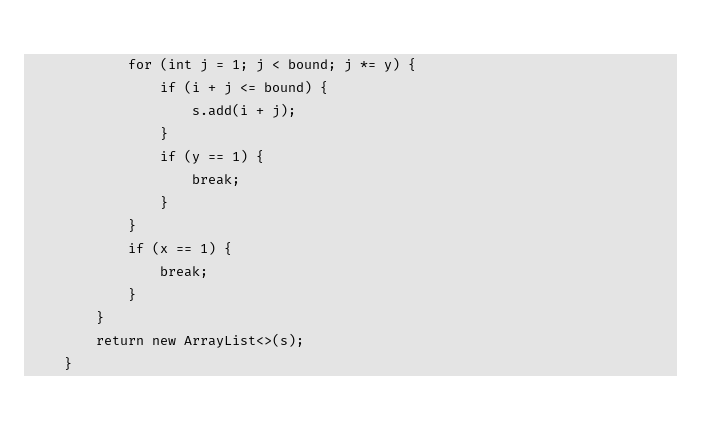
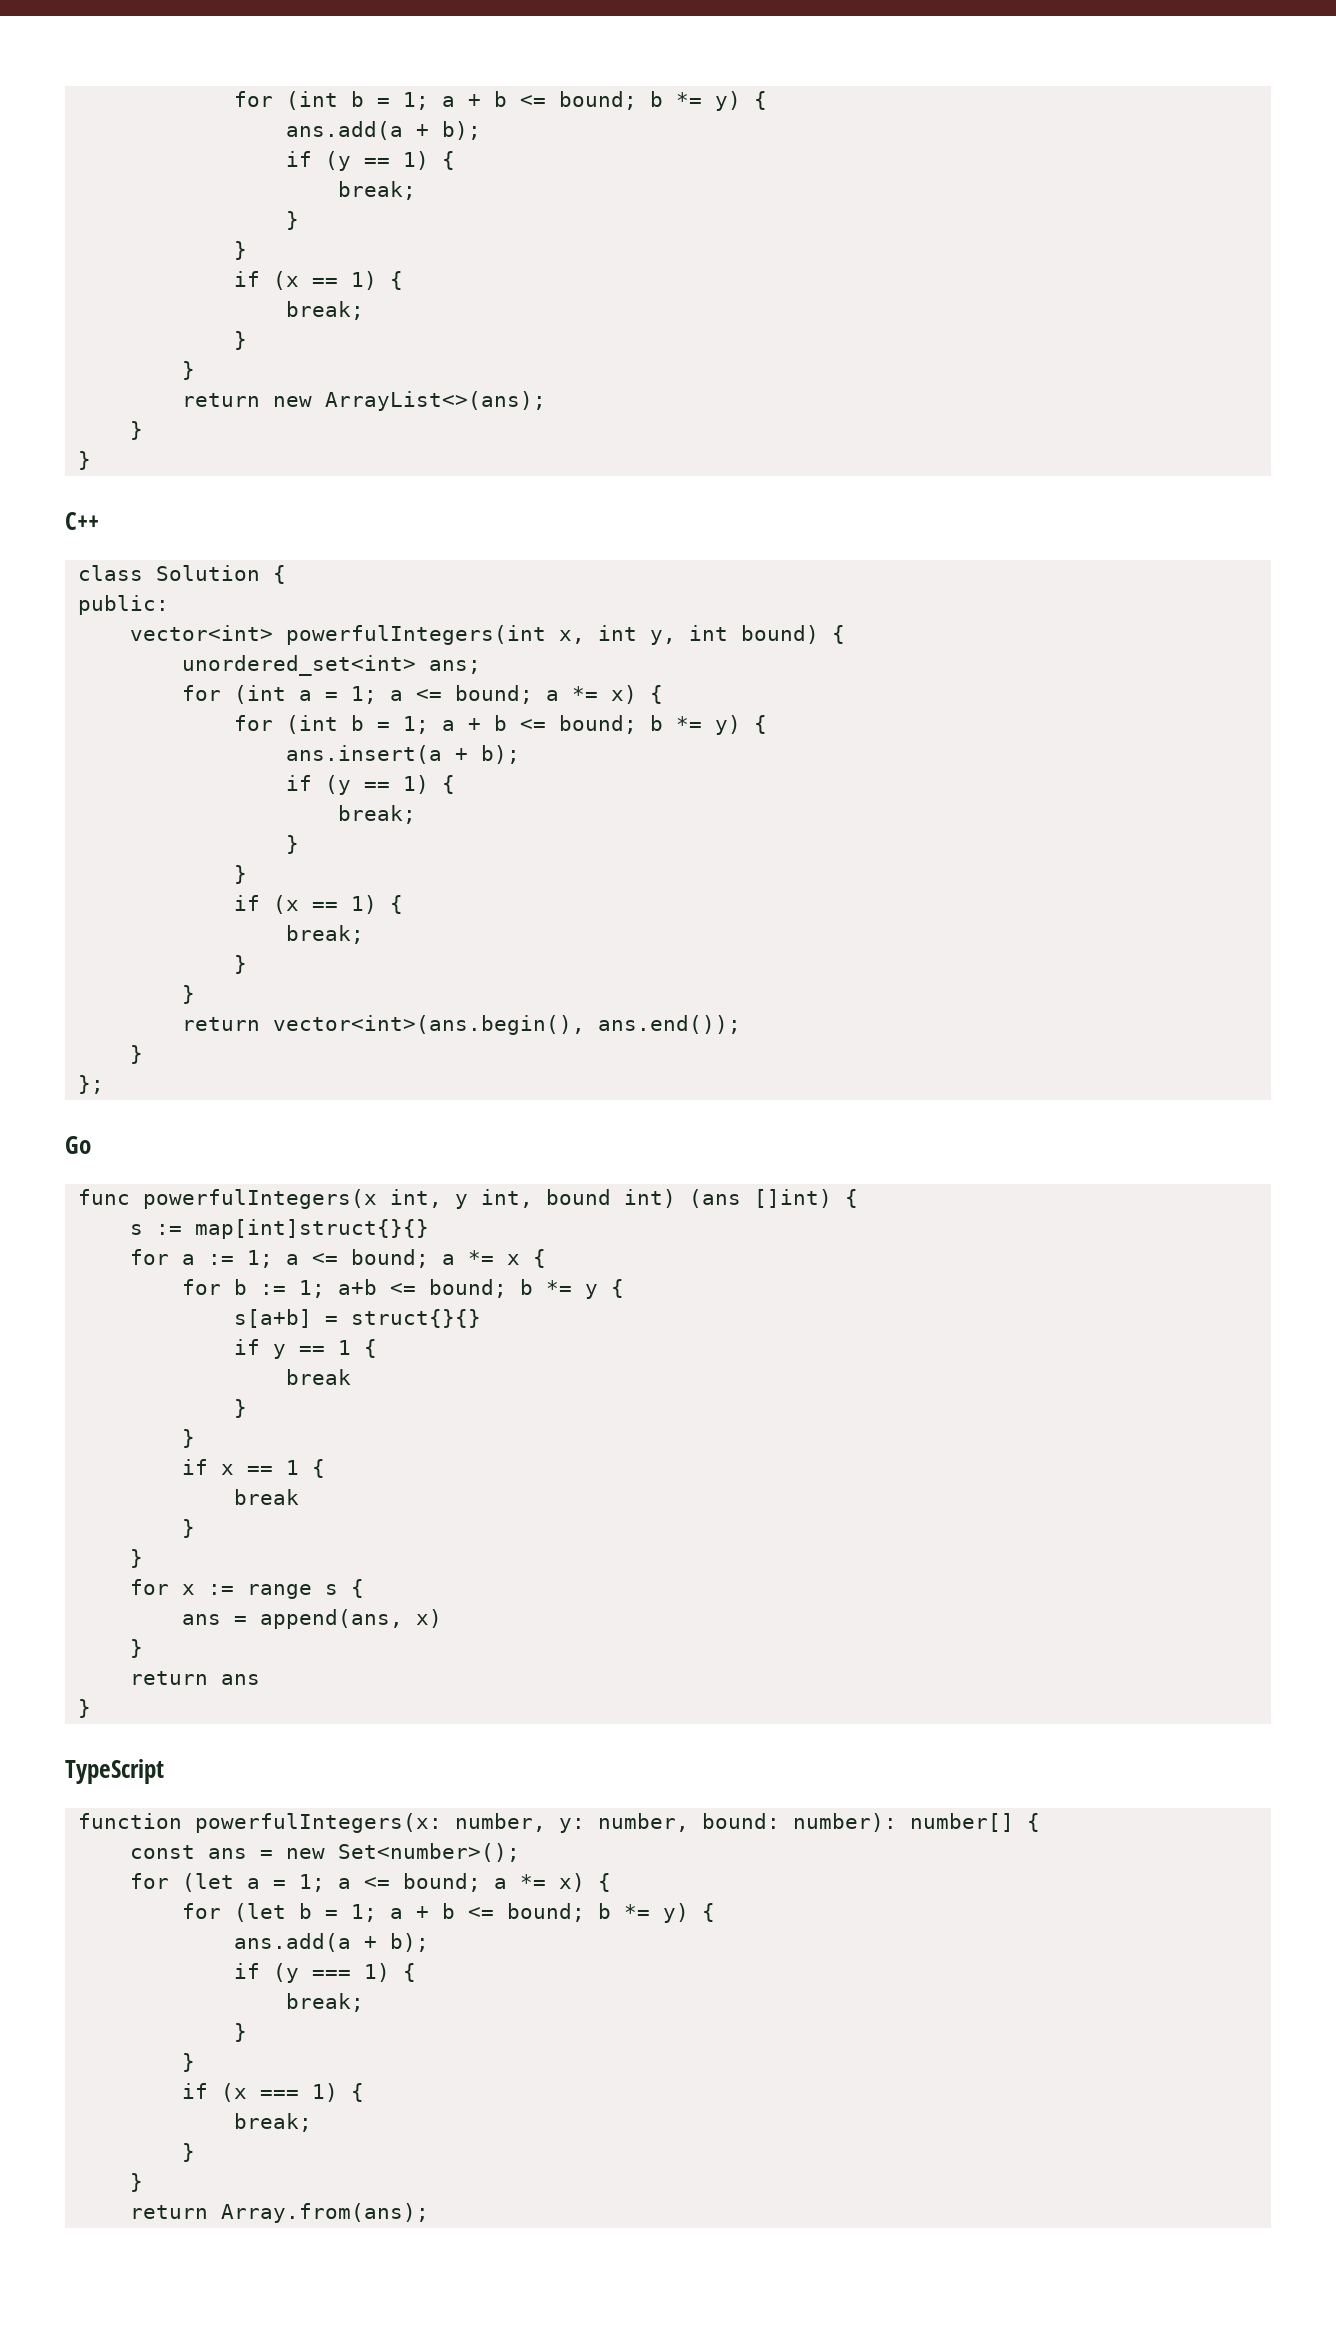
[128,57,417,72] [160,80,329,95] [192,103,297,118] [160,127,169,140] for (int j = 1; j < bound; j *= y) { // if (i + j <= bound) { // s.add(i + j); // } -> [233,91,767,111] [285,121,481,140] for (int b = 1; a + b <= bound; b *= y) { // ans.add(a + b);
[184,333,305,348] [64,357,73,370] ArrayList<>(s); // } -> [324,391,546,411] [129,421,143,440] [77,451,91,470] [65,512,99,530] [77,565,286,584] [77,595,169,615] [129,625,845,645] [181,655,481,676] [181,685,663,704] [233,715,767,735] [285,745,520,764] [285,775,455,795] [337,805,416,824] [285,835,299,854] [233,865,247,884] [233,895,403,914] [285,925,364,944] [233,955,247,974] [181,985,195,1004] [181,1015,741,1035] [129,1045,143,1064] [77,1075,104,1094] [65,1136,91,1154] [77,1189,858,1209] [129,1219,429,1239] [129,1249,546,1268] [181,1279,624,1299] [233,1309,481,1328] [233,1339,377,1359] [285,1369,351,1385] [233,1399,247,1418] [181,1429,195,1448] [181,1459,325,1478] [233,1489,299,1505] [181,1519,195,1538] [129,1549,143,1568] [129,1579,364,1599] [181,1609,442,1629] [129,1639,143,1658] [129,1671,260,1685] [77,1699,91,1718] [65,1759,164,1784] [77,1813,1040,1833] [129,1843,520,1862] [129,1873,611,1892] [181,1903,715,1923] [233,1933,429,1952] [233,1963,416,1983] [285,1993,364,2012] [233,2023,247,2042] [181,2053,195,2072] [181,2083,364,2102] [233,2113,312,2132] [181,2143,195,2162] [129,2173,143,2192] [129,2203,429,2223] ArrayList<>(ans); // } // } // C++ // class Solution { // public: // vector<int> powerfulIntegers(int x, int y, int bound) { // unordered_set<int> ans; // for (int a = 1; a <= bound; a *= x) { // for (int b = 1; a + b <= bound; b *= y) { // ans.insert(a + b); // if (y == 1) { // break; // } // } // if (x == 1) { // break; // } // } // return vector<int>(ans.begin(), ans.end()); // } // }; // Go // func powerfulIntegers(x int, y int, bound int) (ans []int) { // s := map[int]struct{}{} // for a := 1; a <= bound; a *= x { // for b := 1; a+b <= bound; b *= y { // s[a+b] = struct{}{} // if y == 1 { // break // } // } // if x == 1 { // break // } // } // for x := range s { // ans = append(ans, x) // } // return ans // } // TypeScript // function powerfulIntegers(x: number, y: number, bound: number): number[] { // const ans = new Set<number>(); // for (let a = 1; a <= bound; a *= x) { // for (let b = 1; a + b <= bound; b *= y) { // ans.add(a + b); // if (y === 1) { // break; // } // } // if (x === 1) { // break; // } // } // return Array.from(ans);

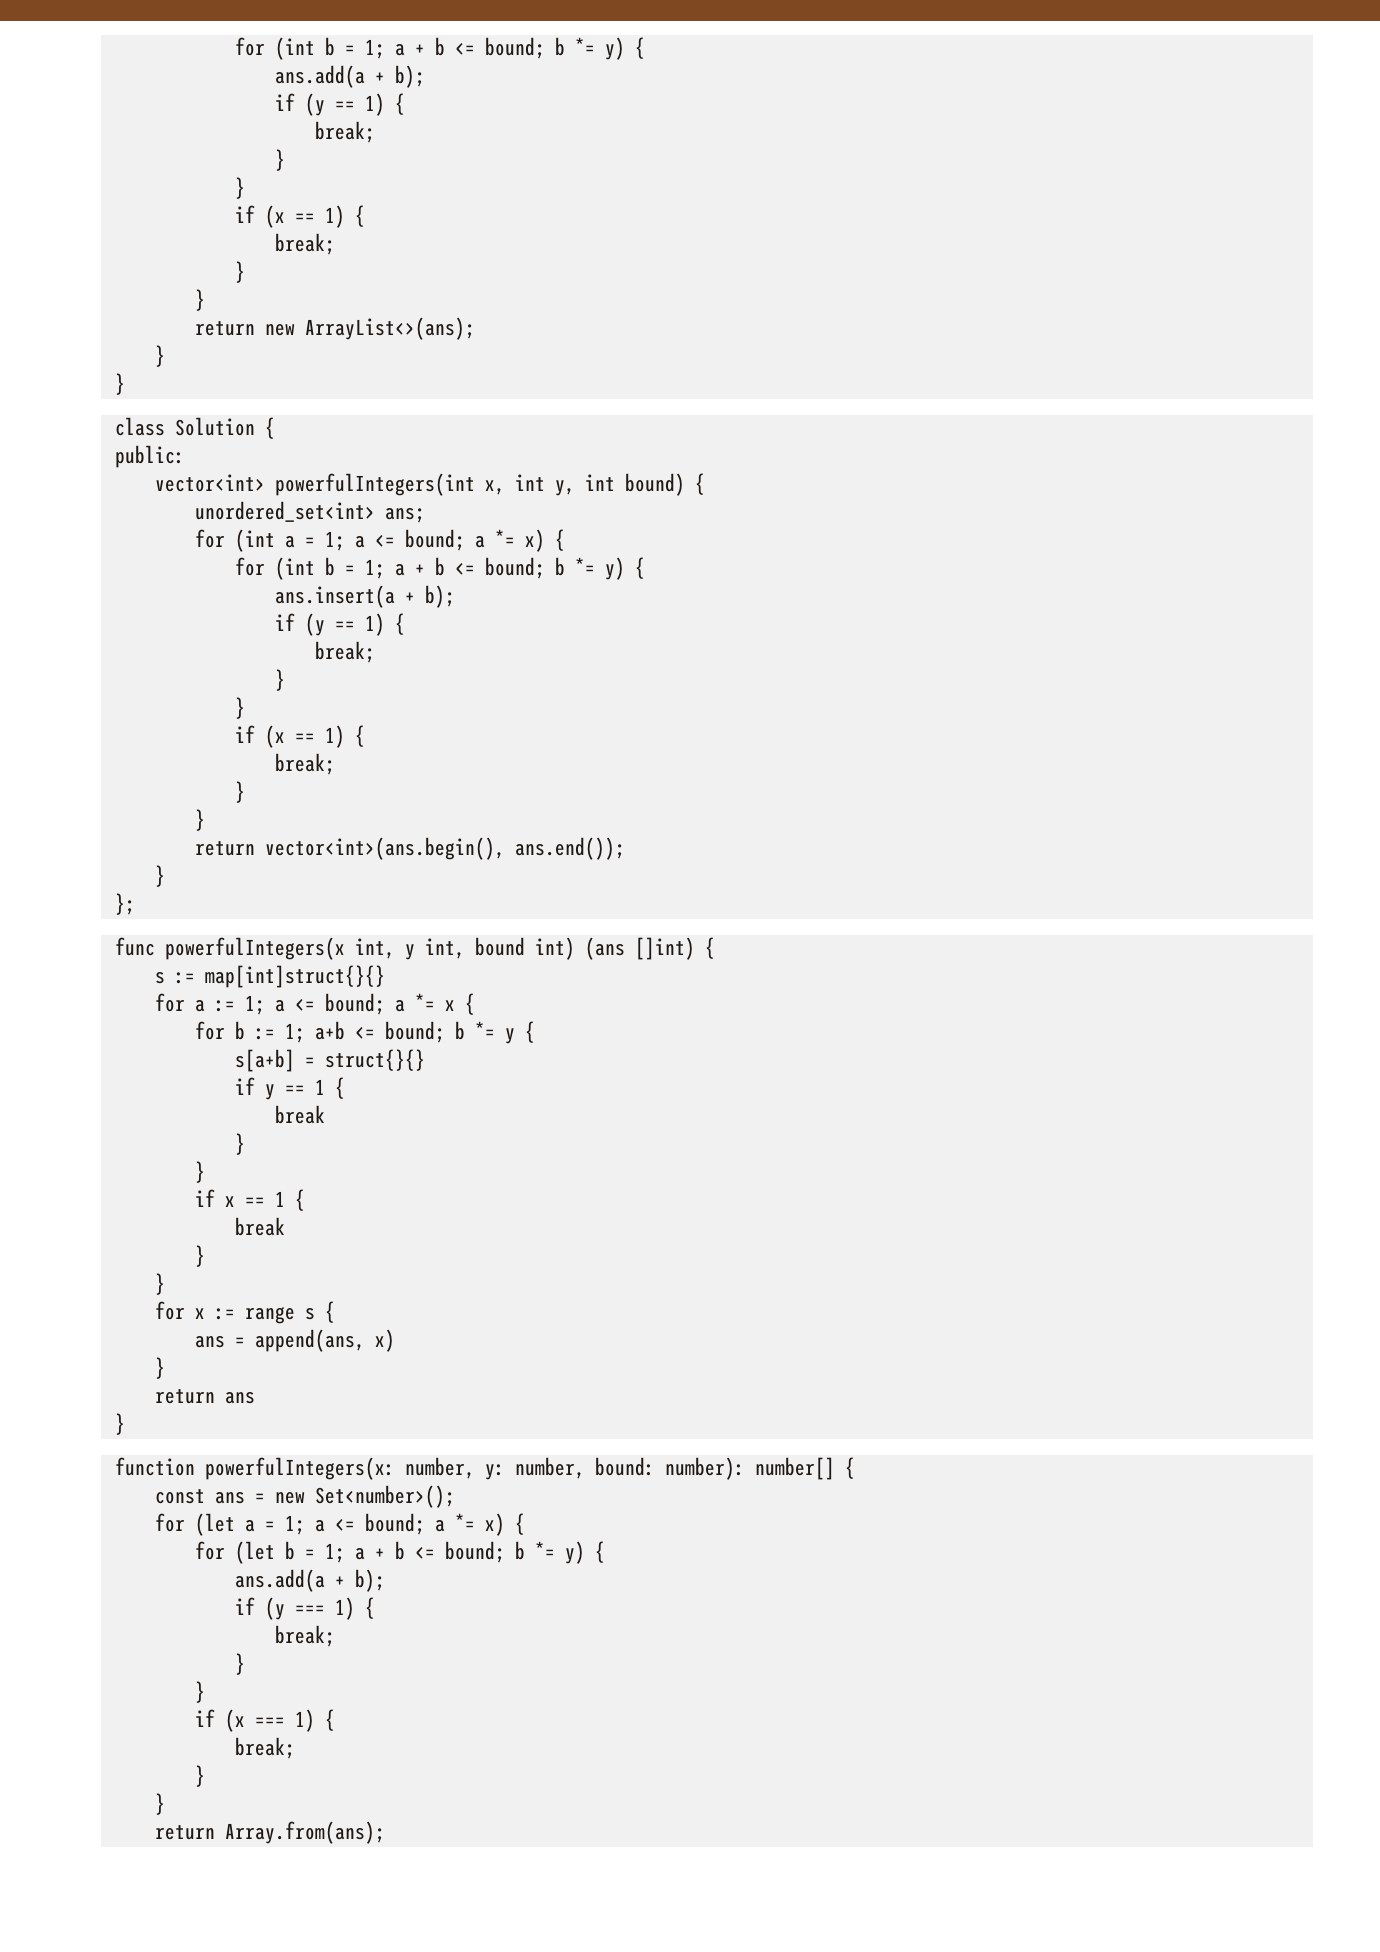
[65,512,99,530] // C++ -> (126, 384) none
[65,1136,91,1154] // Go -> (136, 904) none
[65,1759,164,1784] // TypeScript -> (126, 1424) none

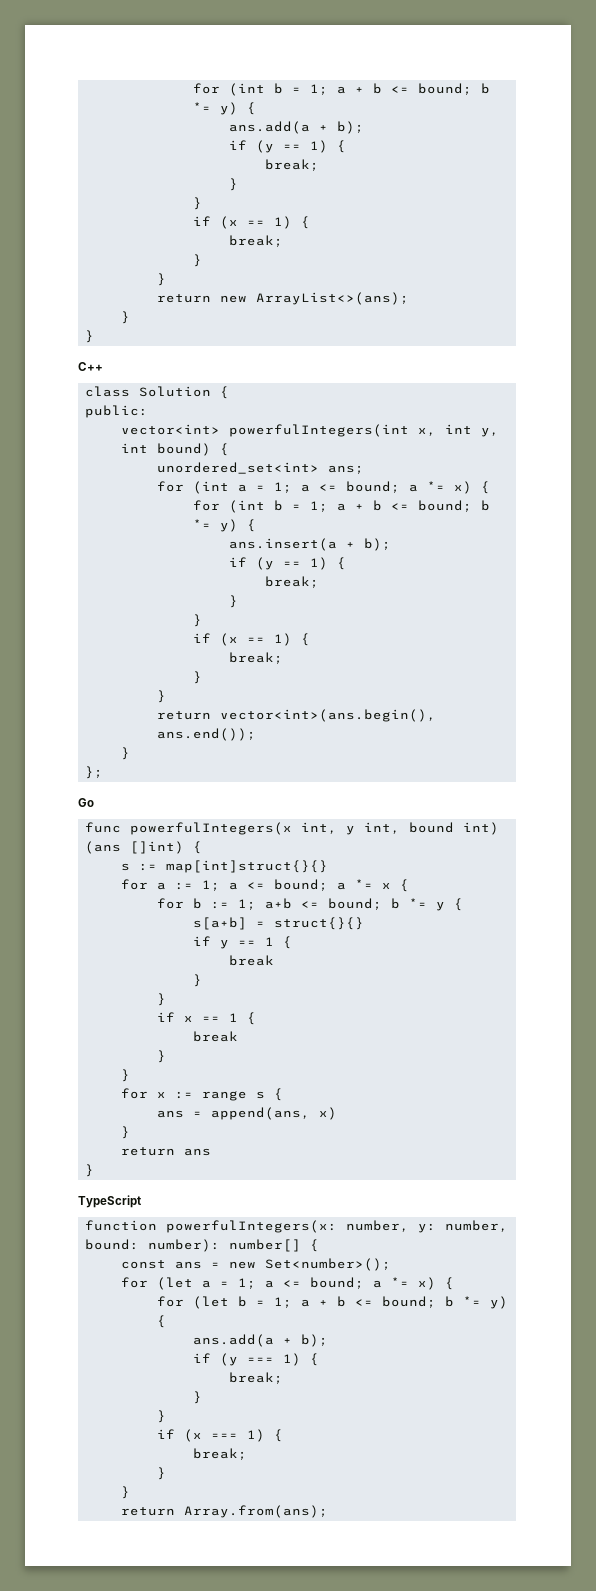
(126, 384) none -> [78,362,103,371] // C++
(136, 904) none -> [78,798,94,807] // Go
(126, 1424) none -> [78,1195,141,1208] // TypeScript

